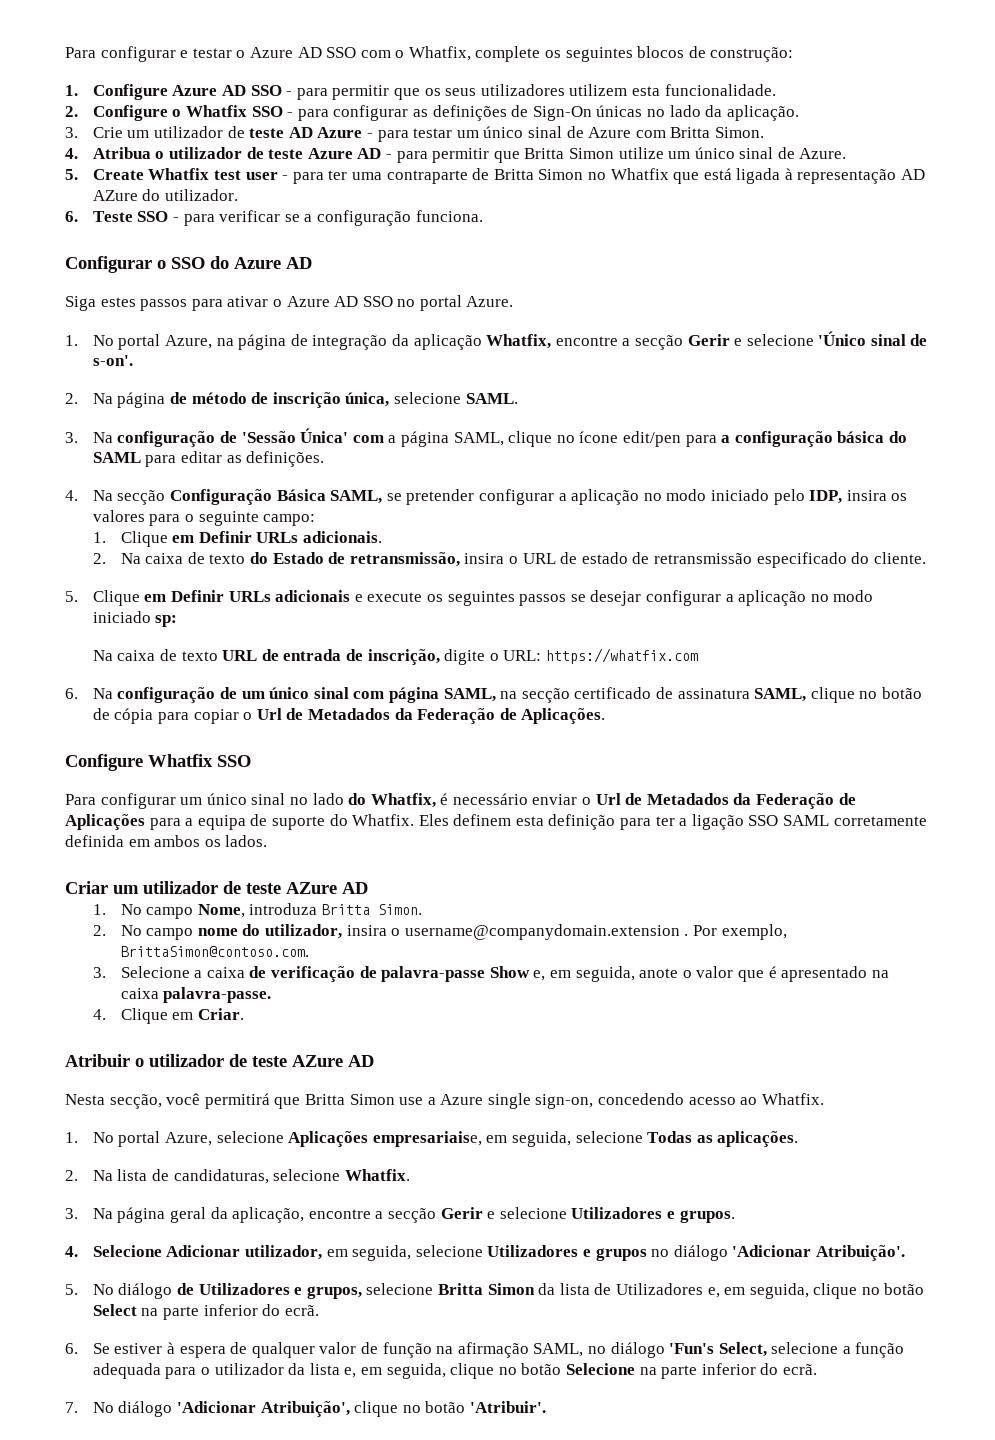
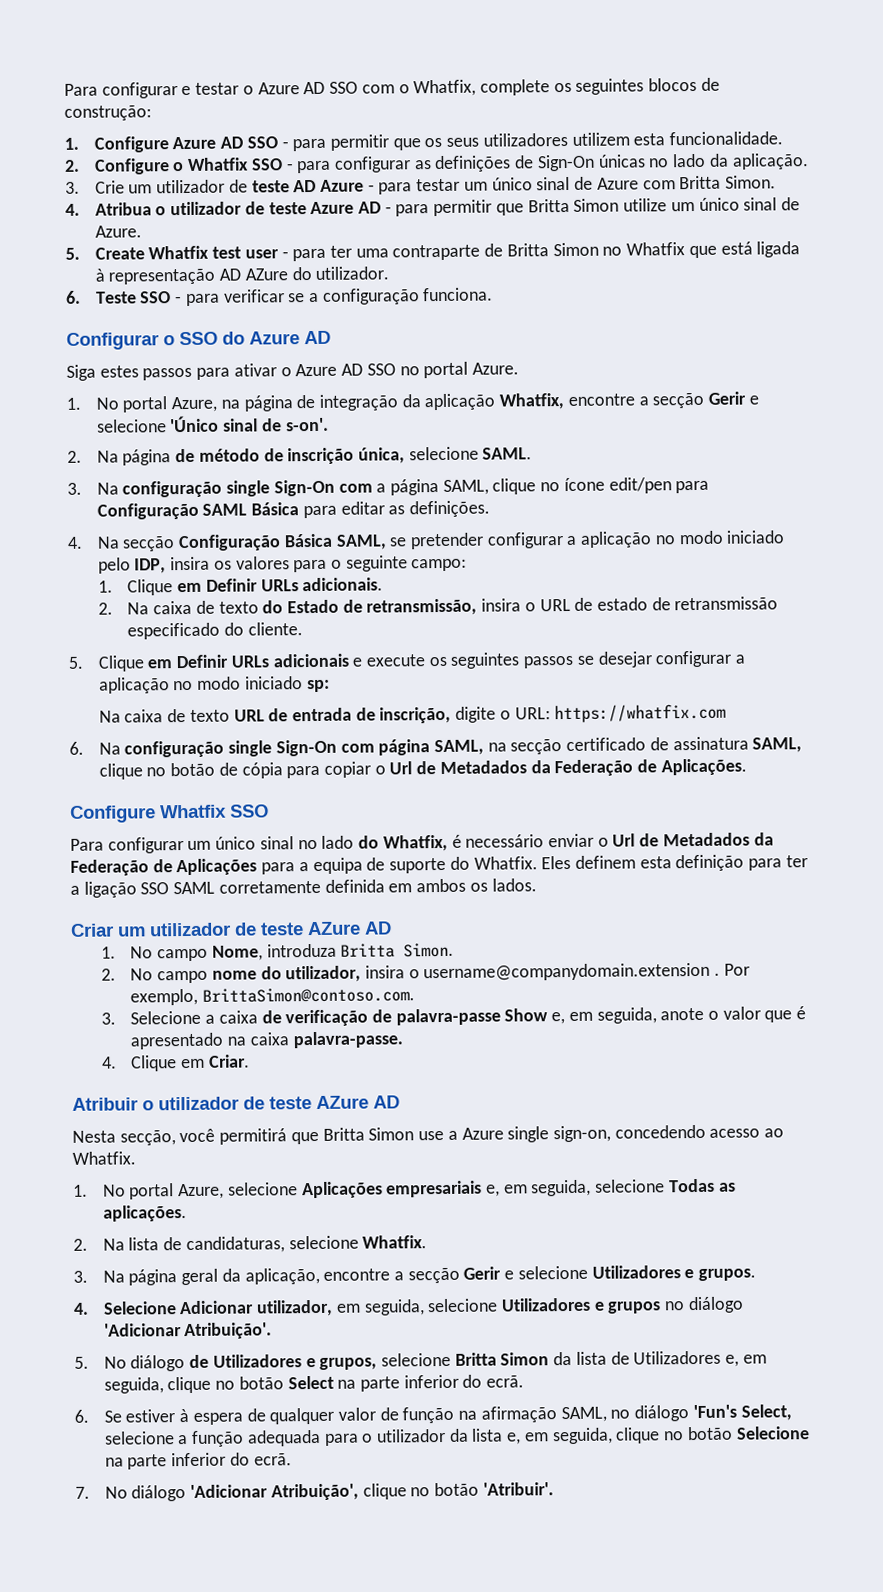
[220,428,349,443] de 'Sessão Única' -> [226,479,335,497] single Sign-On
[721,431,907,447] [92,452,141,463] a configuração básica do SAML -> [96,502,300,520] Configuração SAML Básica
[220,687,349,699] de um único sinal -> [228,739,337,757] single Sign-On
[372,1131,482,1147] empresariaise, -> [386,1180,501,1198] empresariais e,

